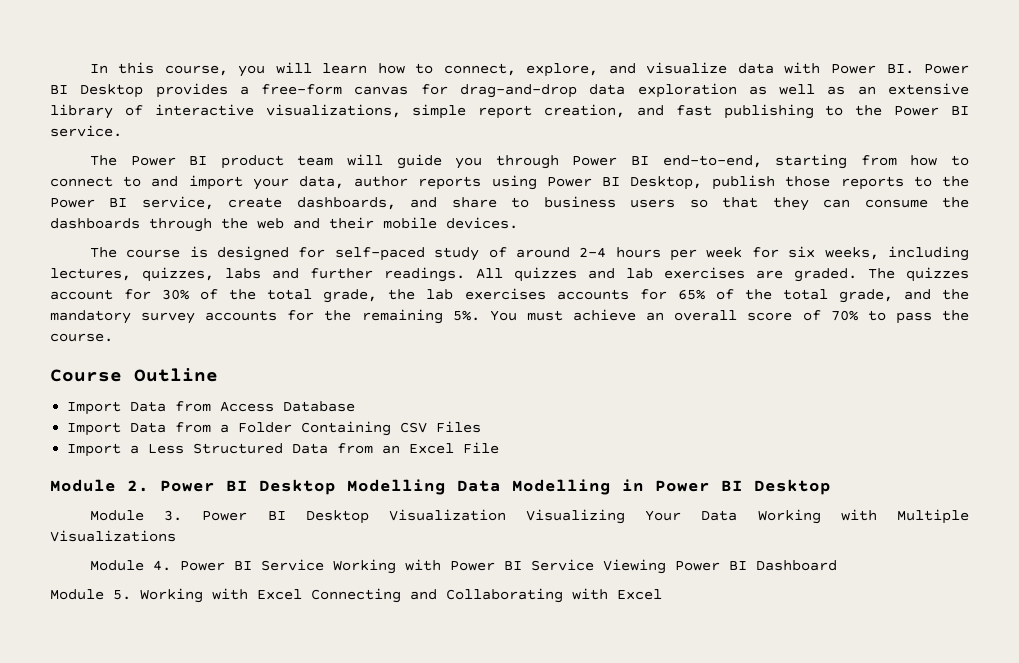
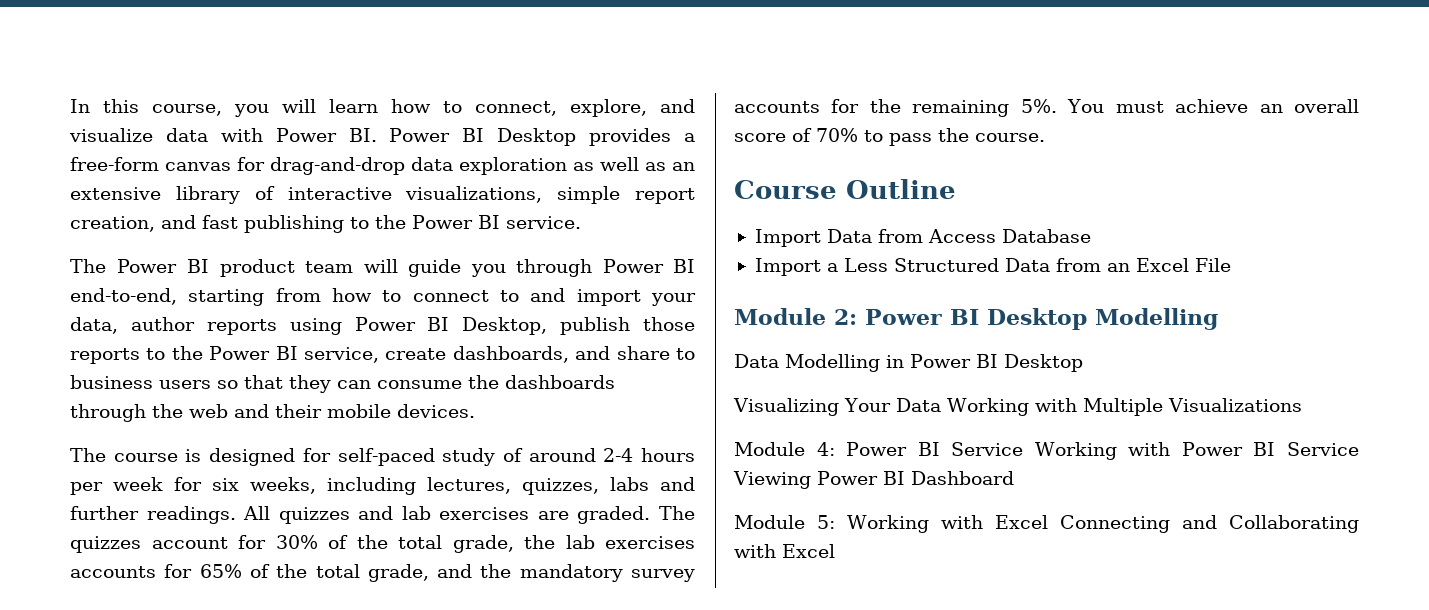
[67,421,482,436] // Import Data from a Folder Containing CSV Files -> (1091, 236) none
[127,480,149,492] 2. -> [834,309,857,325] 2:
(446, 487) none -> (1218, 319) //
[89,509,506,524] Module 3. Power BI Desktop Visualization -> (1083, 363) none
[152,560,171,571] 4. -> [816,442,835,456] 4:
[113,590,131,600] 5. -> [817,515,836,529] 5:

